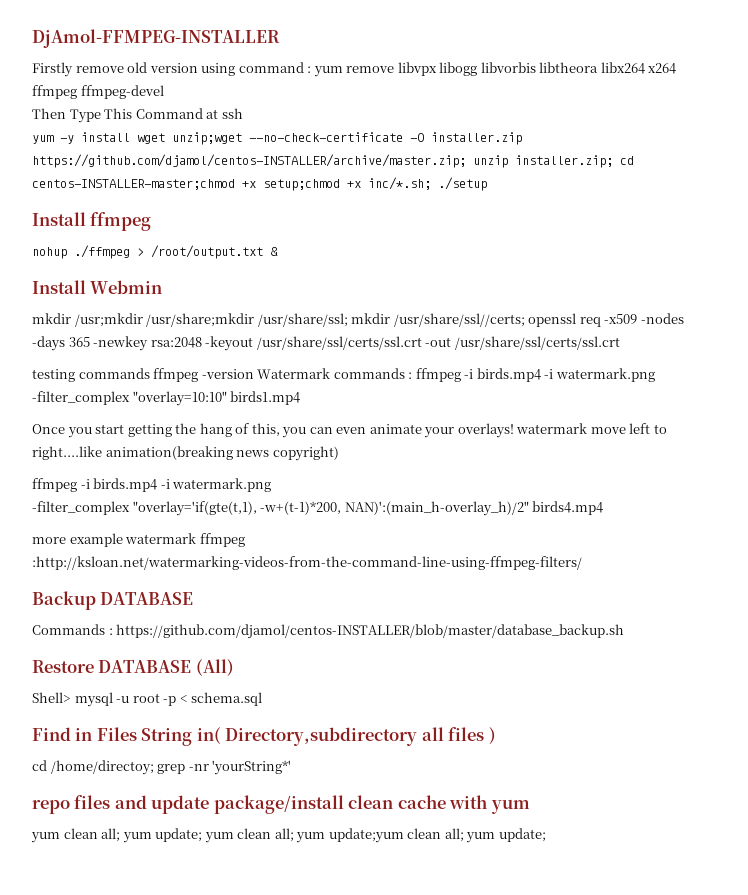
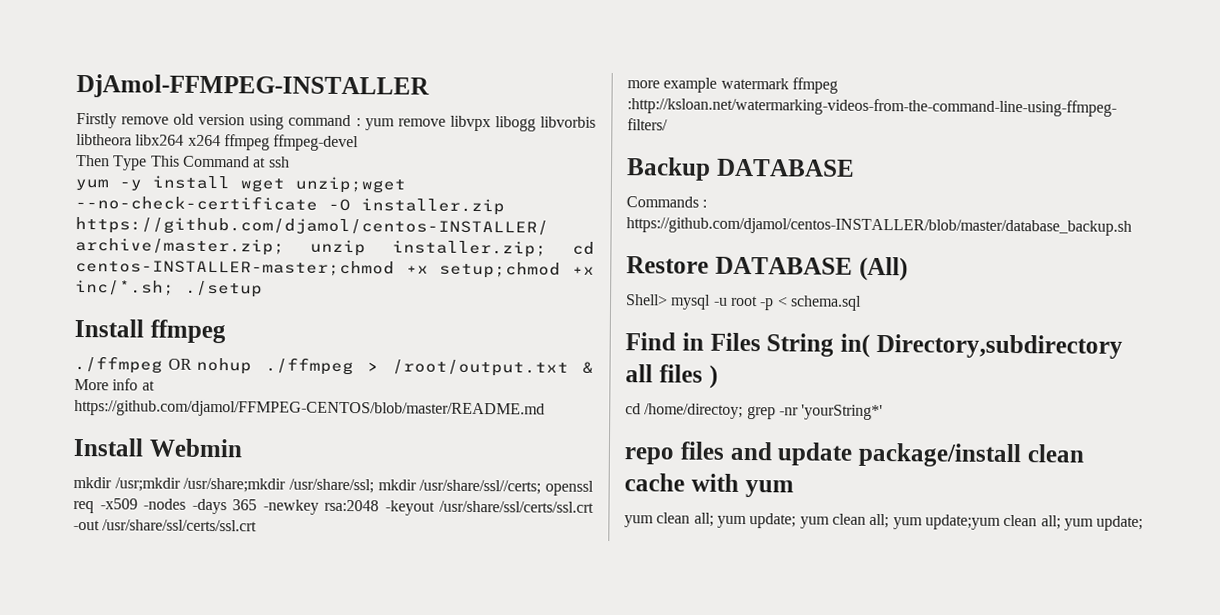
(152, 221) none -> [74,355,192,374] ./ffmpeg OR
(278, 251) none -> [74,378,155,391] [74,399,545,419] More info at https://github.com/djamol/FFMPEG-CENTOS/blob/master/README.md
[32,368,655,382] [32,391,301,406] [32,423,667,438] [32,446,339,461] [32,478,272,492] [32,501,604,516] // testing commands ffmpeg -version Watermark commands : ffmpeg -i birds.mp4 -i watermark.png -filter_complex "overlay=10:10" birds1.mp4 // Once you start getting the hang of this, you can even animate your overlays! watermark move left to right....like animation(breaking news copyright) // ffmpeg -i birds.mp4 -i watermark.png // -filter_complex "overlay='if(gte(t,1), -w+(t-1)*200, NAN)':(main_h-overlay_h)/2" birds4.mp4 -> (258, 525) none

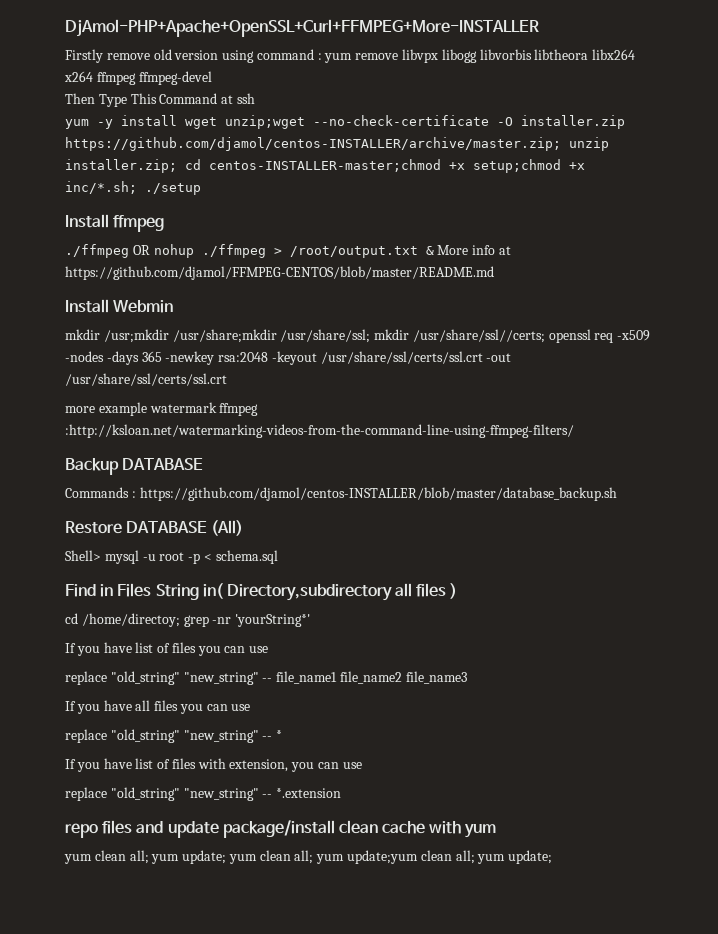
[76,73,430,100] DjAmol-FFMPEG-INSTALLER -> [65,19,539,37] DjAmol-PHP+Apache+OpenSSL+Curl+FFMPEG+More-INSTALLER
(884, 412) none -> [65,642,269,656] [65,671,467,685] [65,700,251,714] [65,729,283,743] [65,758,362,772] [65,787,342,801] // If you have list of files you can use // replace "old_string" "new_string" -- file_name1 file_name2 file_name3 // If you have all files you can use // replace "old_string" "new_string" -- * // If you have list of files with extension, you can use // replace "old_string" "new_string" -- *.extension

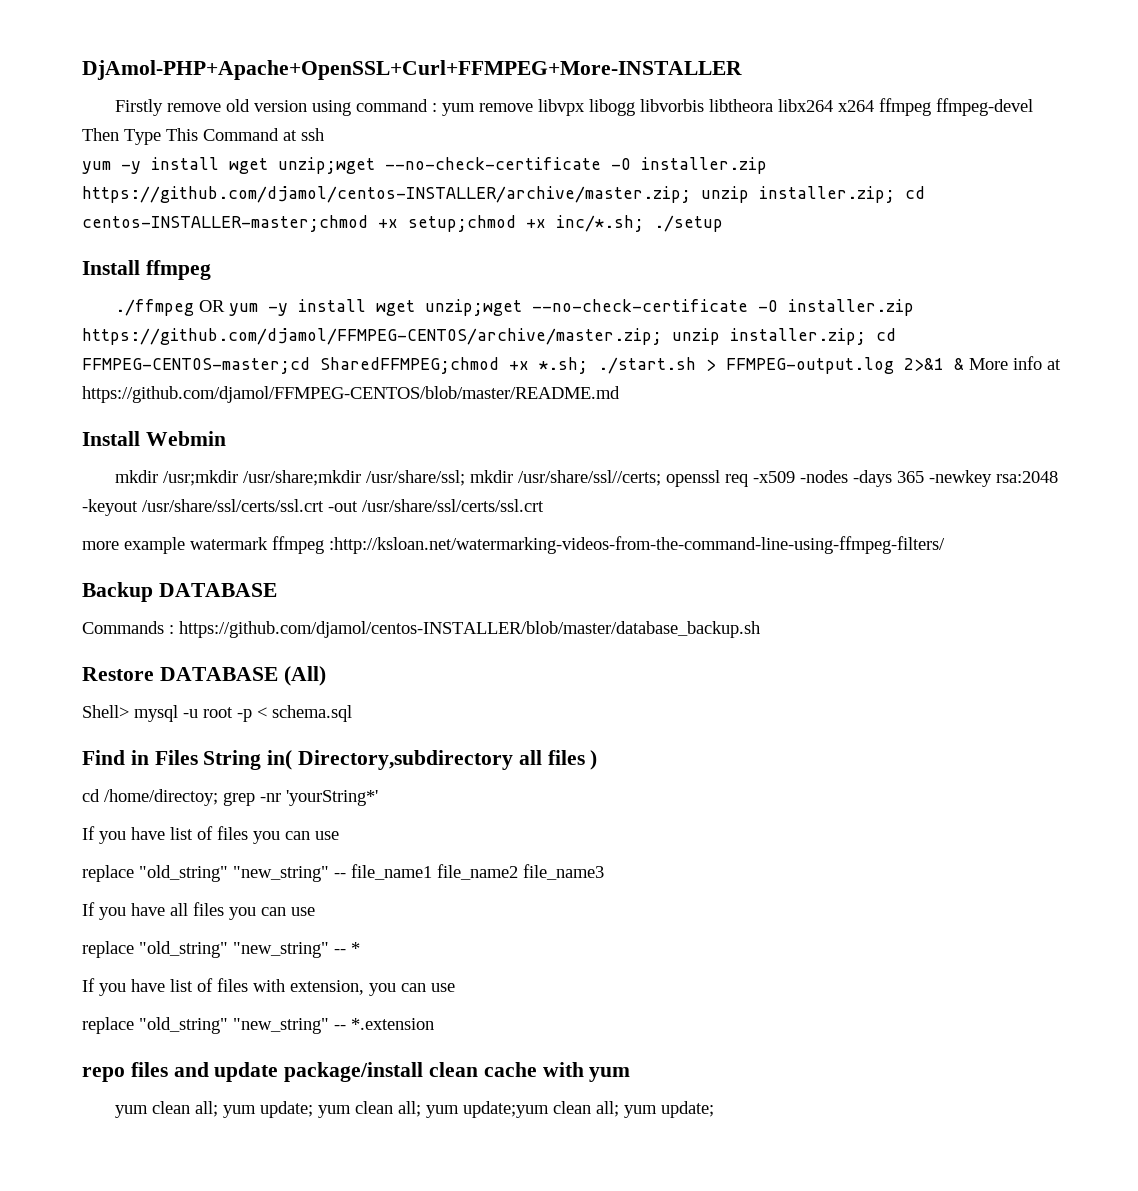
[153,244,418,258] nohup ./ffmpeg > /root/output.txt -> [229,299,915,316] [82,328,896,345] [82,357,944,374] yum -y install wget unzip;wget --no-check-certificate -O installer.zip https://github.com/djamol/FFMPEG-CENTOS/archive/master.zip; unzip installer.zip; cd FFMPEG-CENTOS-master;cd SharedFFMPEG;chmod +x *.sh; ./start.sh > FFMPEG-output.log 2>&1

